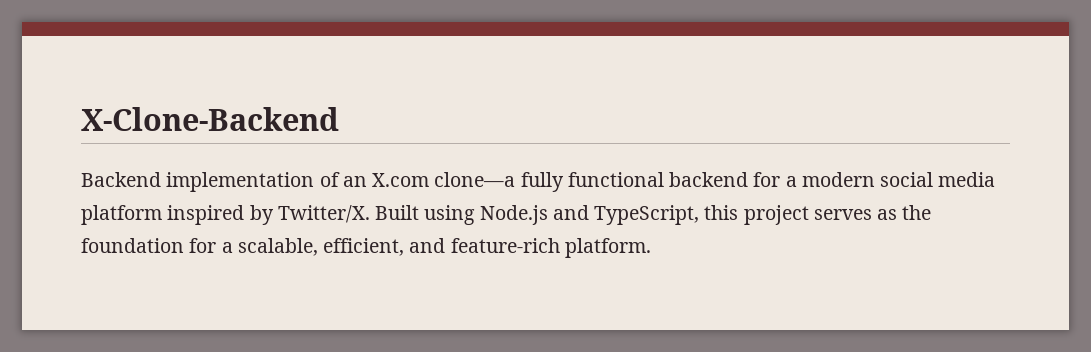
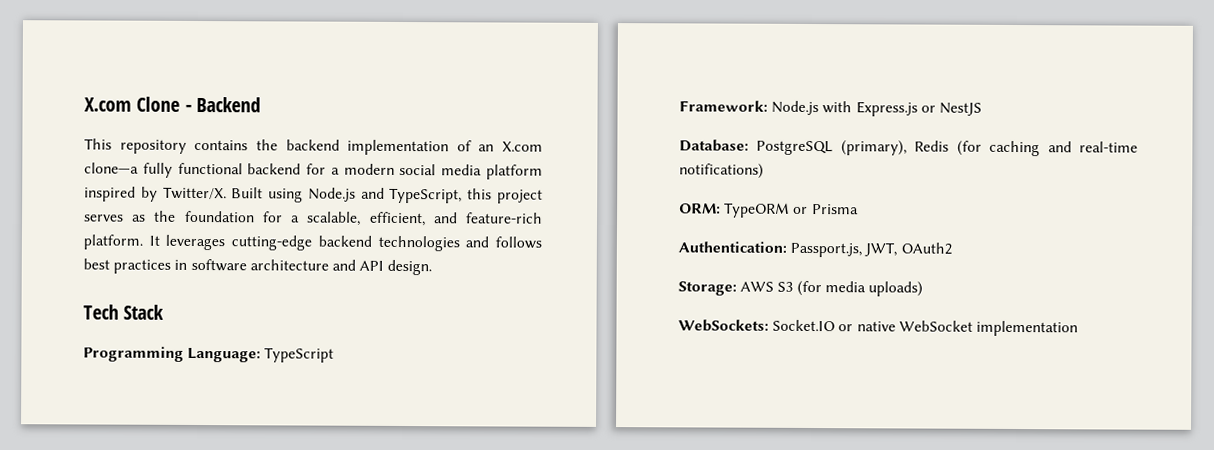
[81,107,339,131] [81,172,161,187] X-Clone-Backend // Backend -> [84,96,262,113] [84,138,340,154] X.com Clone - Backend // This repository contains the backend
(651, 248) none -> [148,234,542,252] [83,258,433,276] [83,304,165,320] [83,346,335,363] [679,100,982,117] [679,139,1138,157] [679,163,764,179] [679,202,859,218] [678,241,952,258] [678,280,923,297] [678,319,1078,337] It leverages cutting-edge backend technologies and follows best practices in software architecture and API design. // Tech Stack // Programming Language: TypeScript // Framework: Node.js with Express.js or NestJS // Database: PostgreSQL (primary), Redis (for caching and real-time notifications) // ORM: TypeORM or Prisma // Authentication: Passport.js, JWT, OAuth2 // Storage: AWS S3 (for media uploads) // WebSockets: Socket.IO or native WebSocket implementation

